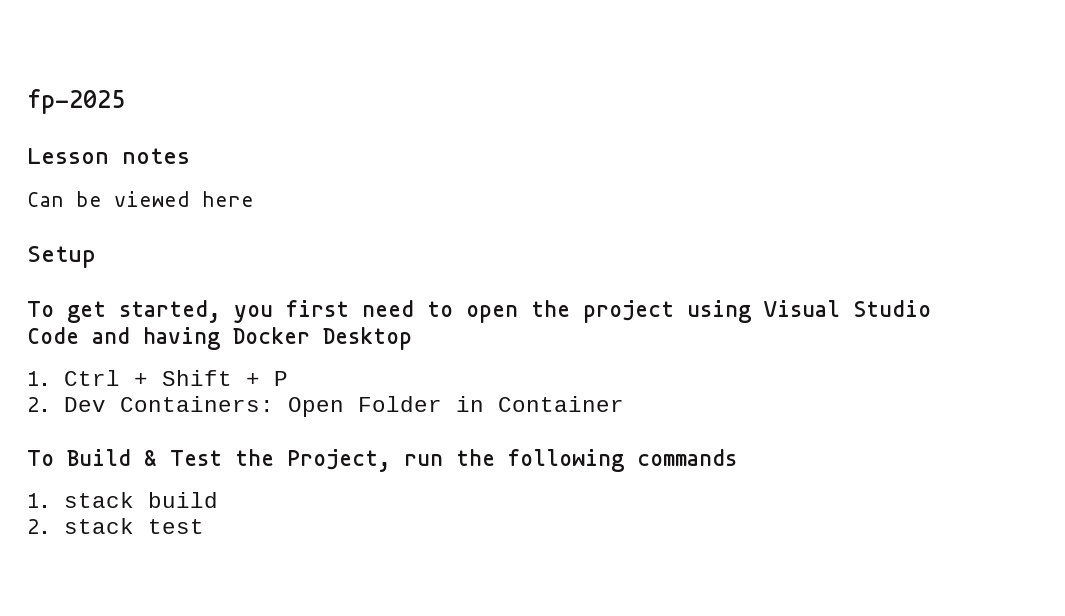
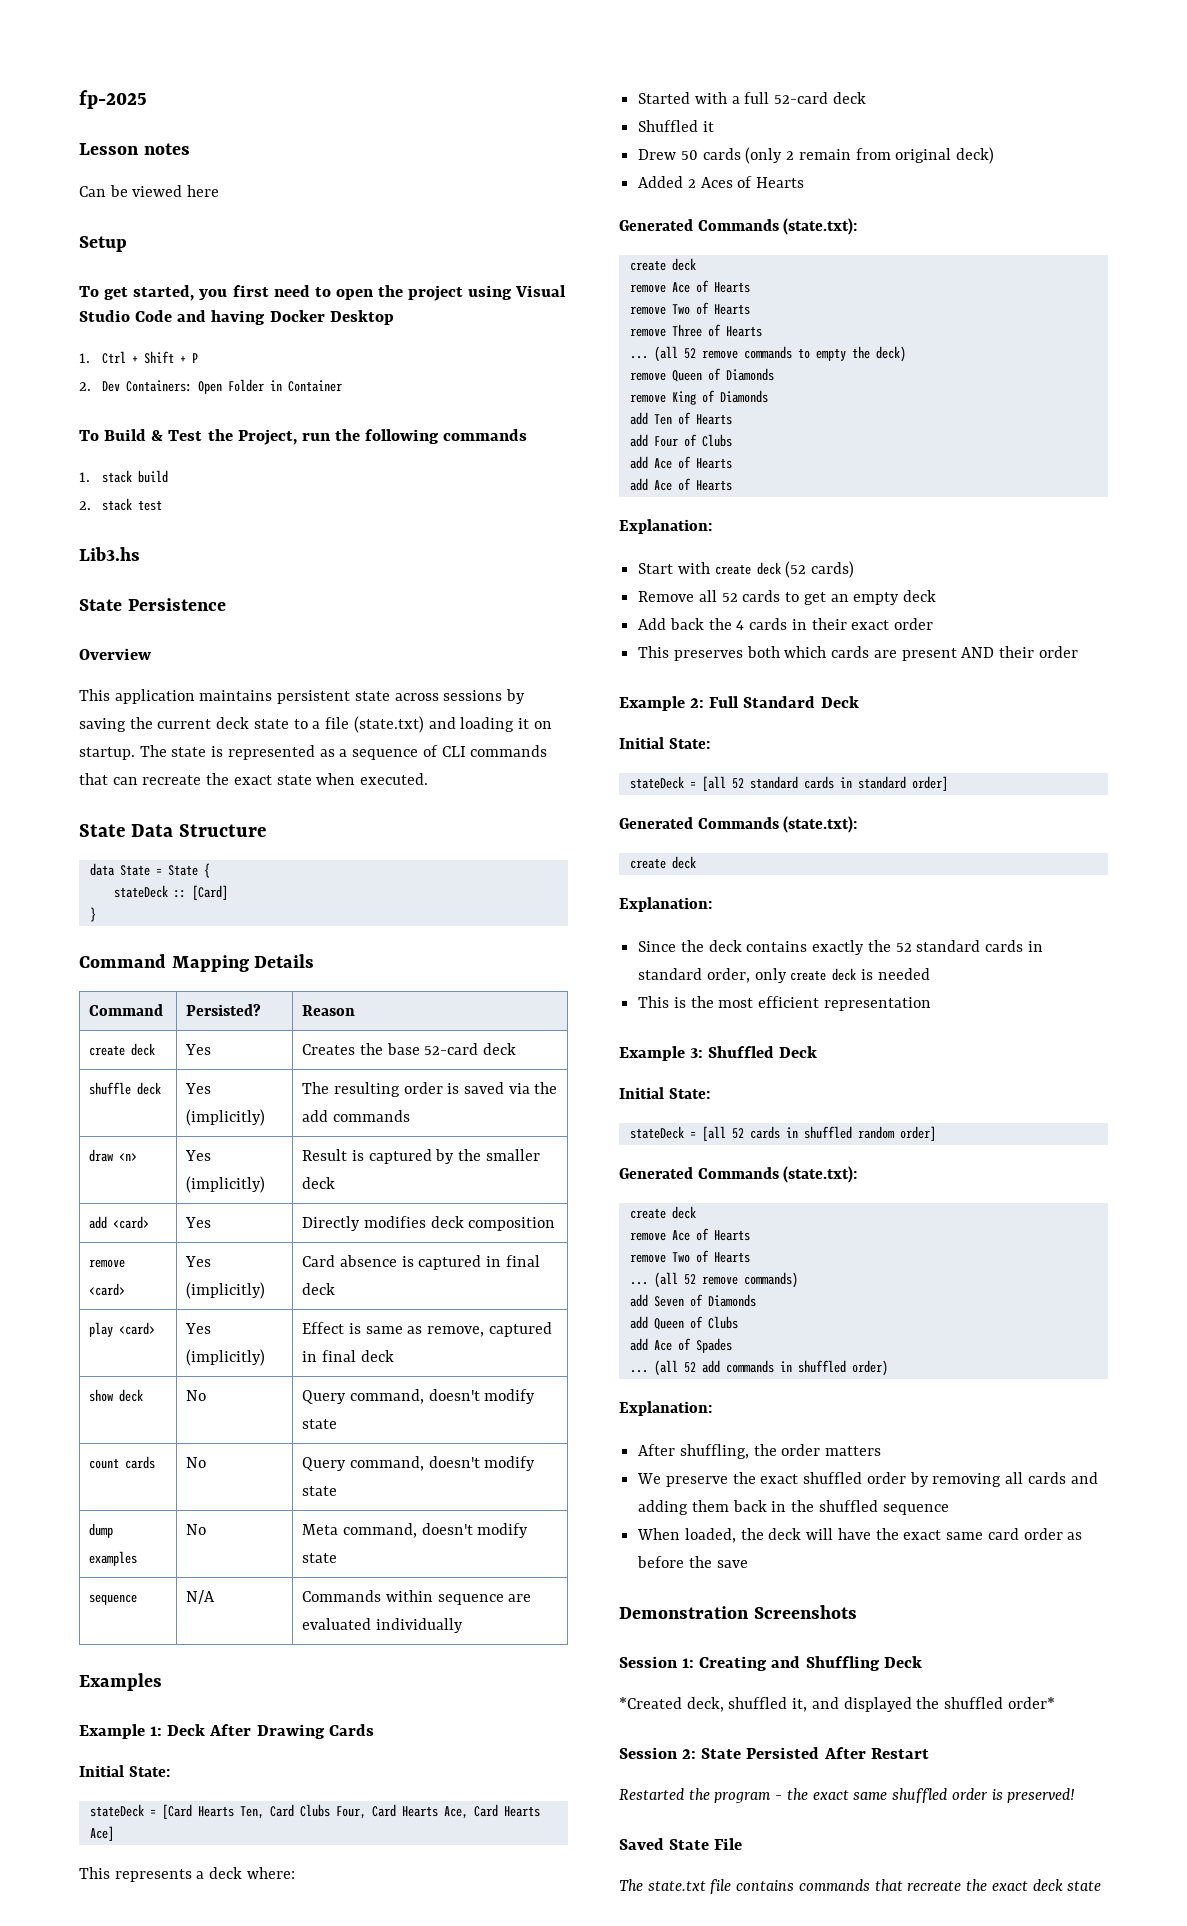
(205, 526) none -> [79,547,140,561] [79,598,226,611] [79,648,151,660] [79,689,526,704] [79,716,552,733] [79,745,548,760] [79,773,429,785] [79,824,266,837] [89,863,210,878] [113,885,228,900] [89,907,96,922] [79,954,315,972] [89,1004,164,1016] [186,1004,262,1016] [302,1005,356,1016] [89,1043,156,1056] [185,1044,212,1055] [302,1043,517,1055] [89,1082,162,1095] [185,1083,212,1094] [186,1109,266,1126] [302,1082,558,1097] [302,1110,410,1122] [89,1149,138,1162] [185,1150,212,1161] [186,1176,266,1193] [302,1149,540,1164] [302,1177,336,1189] [89,1216,150,1229] [185,1217,212,1228] [302,1216,556,1231] [89,1259,126,1268] [89,1283,126,1296] [185,1256,212,1267] [186,1282,266,1299] [302,1255,540,1270] [302,1283,336,1295] [89,1322,156,1337] [185,1323,212,1334] [186,1349,266,1366] [302,1322,552,1337] [302,1350,394,1362] [89,1389,144,1402] [186,1390,207,1401] [302,1389,536,1404] [302,1419,338,1429] [89,1456,156,1469] [186,1457,207,1468] [302,1456,536,1471] [302,1486,338,1496] [89,1523,114,1538] [89,1551,138,1566] [186,1524,207,1535] [302,1523,529,1538] [302,1553,338,1563] [89,1594,138,1605] [186,1590,216,1604] [302,1590,532,1605] [302,1618,463,1633] [79,1673,162,1691] [79,1724,374,1739] [79,1765,170,1777] [89,1804,540,1819] [89,1826,114,1841] [79,1867,295,1882] [638,92,866,104] [638,120,714,132] [638,147,995,164] [638,176,805,188] [619,218,858,235] [629,258,696,271] [629,280,750,293] [629,302,750,315] [629,324,762,337] [629,346,906,362] [629,368,774,382] [629,390,768,405] [629,412,732,425] [629,434,732,447] [629,456,732,469] [629,478,732,491] [619,519,712,534] [638,561,855,578] [638,590,937,605] [638,618,934,630] [638,646,1078,661] [619,696,859,711] [619,737,710,749] [629,776,948,791] [619,816,858,833] [629,856,696,869] [619,897,712,912] [638,940,1043,955] [638,968,930,983] [638,996,931,1011] [619,1046,818,1061] [619,1087,710,1099] [629,1126,936,1141] [619,1166,858,1183] [629,1206,696,1219] [629,1228,750,1241] [629,1250,750,1263] [629,1272,798,1288] [629,1294,756,1307] [629,1316,738,1330] [629,1338,732,1353] [629,1360,888,1376] [619,1401,712,1416] [638,1444,882,1459] [637,1472,1098,1487] [638,1500,949,1515] [637,1528,1083,1543] [637,1556,748,1568] [619,1605,857,1619] [619,1656,922,1671] [619,1697,1055,1712] [619,1747,929,1759] [619,1788,1076,1803] [619,1838,743,1850] [619,1879,1102,1894] // Lib3.hs // State Persistence // Overview // This application maintains persistent state across sessions by saving the current deck state to a file (state.txt) and loading it on startup. The state is represented as a sequence of CLI commands that can recreate the exact state when executed. // State Data Structure // data State = State { // stateDeck :: [Card] // } // Command Mapping Details // Command | Persisted? | Reason // create deck | Yes | Creates the base 52-card deck // shuffle deck | Yes (implicitly) | The resulting order is saved via the add commands // draw <n> | Yes (implicitly) | Result is captured by the smaller deck // add <card> | Yes | Directly modifies deck composition // remove <card> | Yes (implicitly) | Card absence is captured in final deck // play <card> | Yes (implicitly) | Effect is same as remove, captured in final deck // show deck | No | Query command, doesn't modify state // count cards | No | Query command, doesn't modify state // dump examples | No | Meta command, doesn't modify state // sequence | N/A | Commands within sequence are evaluated individually // Examples // Example 1: Deck After Drawing Cards // Initial State: // stateDeck = [Card Hearts Ten, Card Clubs Four, Card Hearts Ace, Card Hearts Ace] // This represents a deck where: // Started with a full 52-card deck // Shuffled it // Drew 50 cards (only 2 remain from original deck) // Added 2 Aces of Hearts // Generated Commands (state.txt): // create deck // remove Ace of Hearts // remove Two of Hearts // remove Three of Hearts // ... (all 52 remove commands to empty the deck) // remove Queen of Diamonds // remove King of Diamonds // add Ten of Hearts // add Four of Clubs // add Ace of Hearts // add Ace of Hearts // Explanation: // Start with create deck (52 cards) // Remove all 52 cards to get an empty deck // Add back the 4 cards in their exact order // This preserves both which cards are present AND their order // Example 2: Full Standard Deck // Initial State: // stateDeck = [all 52 standard cards in standard order] // Generated Commands (state.txt): // create deck // Explanation: // Since the deck contains exactly the 52 standard cards in standard order, only create deck is needed // This is the most efficient representation // Example 3: Shuffled Deck // Initial State: // stateDeck = [all 52 cards in shuffled random order] // Generated Commands (state.txt): // create deck // remove Ace of Hearts // remove Two of Hearts // ... (all 52 remove commands) // add Seven of Diamonds // add Queen of Clubs // add Ace of Spades // ... (all 52 add commands in shuffled order) // Explanation: // After shuffling, the order matters // We preserve the exact shuffled order by removing all cards and adding them back in the shuffled sequence // When loaded, the deck will have the exact same card order as before the save // Demonstration Screenshots // Session 1: Creating and Shuffling Deck // *Created deck, shuffled it, and displayed the shuffled order* // Session 2: State Persisted After Restart // Restarted the program - the exact same shuffled order is preserved! // Saved State File // The state.txt file contains commands that recreate the exact deck state

